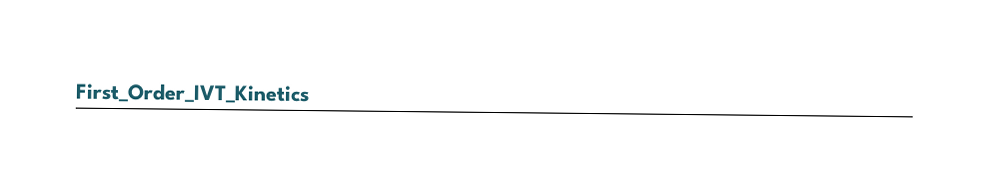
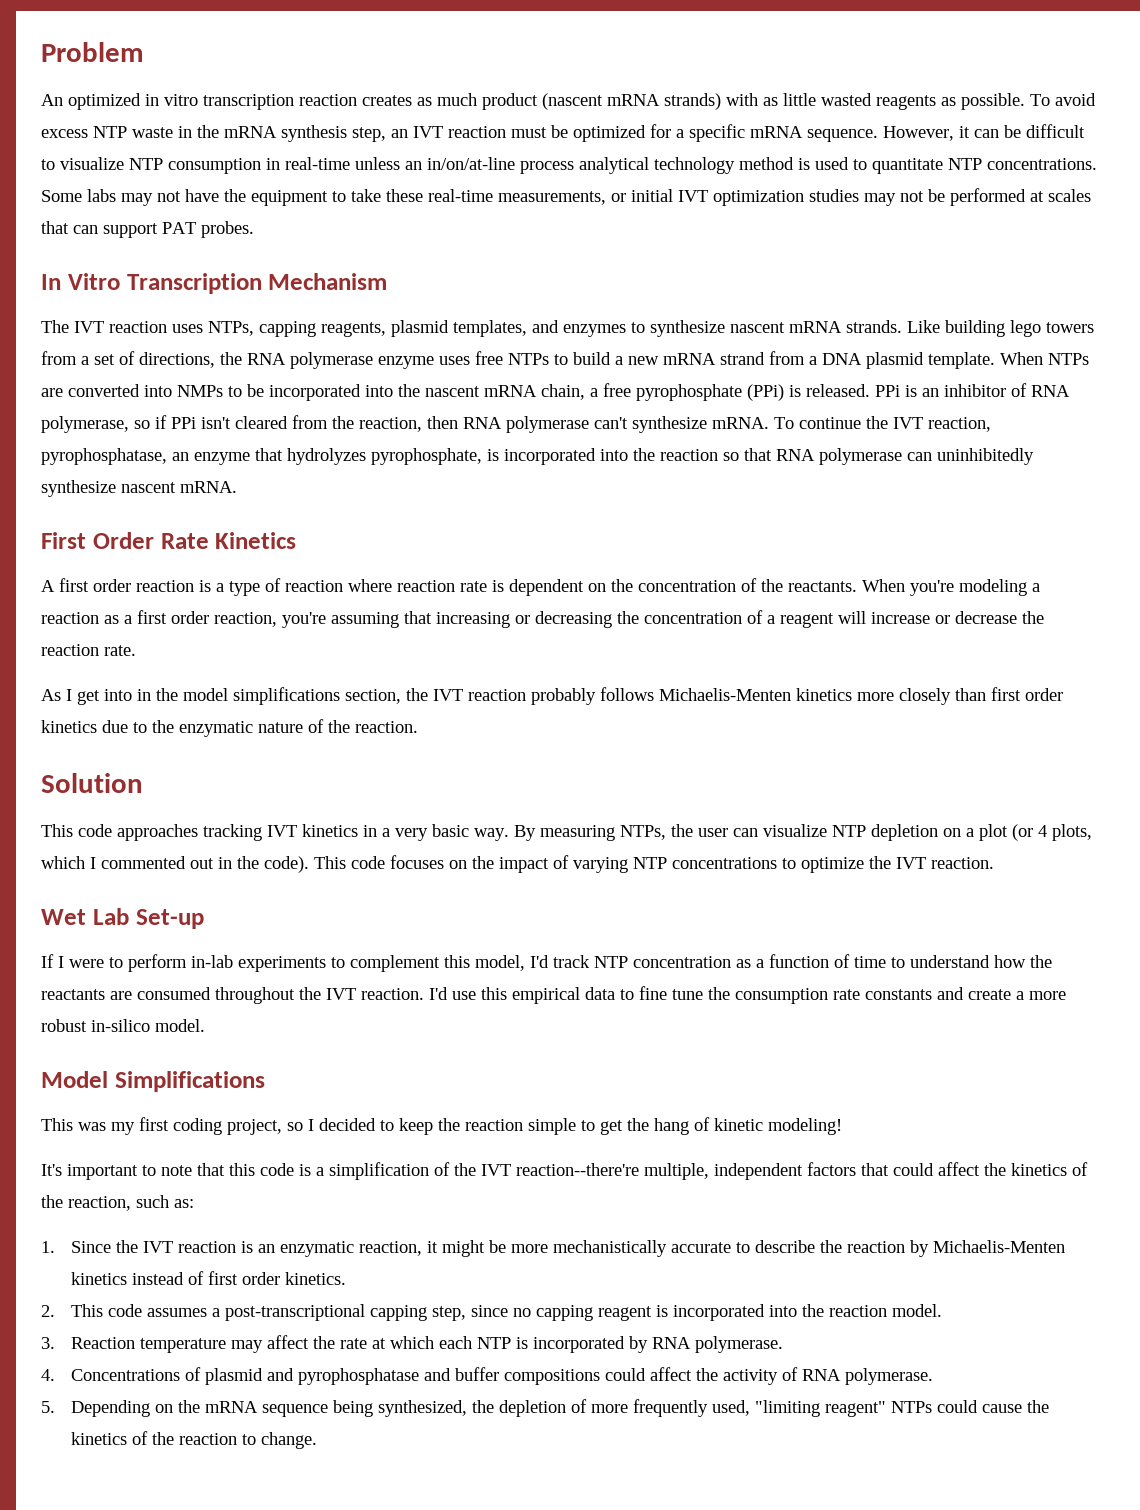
[75,82,310,105] First_Order_IVT_Kinetics -> [41,42,144,62] [41,93,1096,110] [41,124,1085,142] [41,157,1097,174] [41,188,1091,206] [41,221,254,238] [41,273,388,294] [41,320,1094,337] [41,351,1089,369] [41,383,1070,401] [41,415,991,433] [41,448,1034,465] [41,480,237,497] [41,532,297,549] [41,578,1040,596] [41,610,1044,628] [41,644,136,656] [41,687,1063,705] [41,719,418,737] [41,773,143,793] [41,824,1092,841] [41,855,994,873] [41,908,204,929] [41,954,1052,972] [41,986,1066,1004] [41,1019,205,1032] [41,1071,265,1092] [41,1117,842,1135] [41,1162,1088,1180] [41,1195,194,1211] [41,1240,1065,1257] [70,1271,346,1285] [41,1304,942,1321] [41,1335,783,1353] [41,1367,933,1385] [41,1399,1049,1417] [70,1431,317,1449] Problem // An optimized in vitro transcription reaction creates as much product (nascent mRNA strands) with as little wasted reagents as possible. To avoid excess NTP waste in the mRNA synthesis step, an IVT reaction must be optimized for a specific mRNA sequence. However, it can be difficult to visualize NTP consumption in real-time unless an in/on/at-line process analytical technology method is used to quantitate NTP concentrations. Some labs may not have the equipment to take these real-time measurements, or initial IVT optimization studies may not be performed at scales that can support PAT probes. // In Vitro Transcription Mechanism // The IVT reaction uses NTPs, capping reagents, plasmid templates, and enzymes to synthesize nascent mRNA strands. Like building lego towers from a set of directions, the RNA polymerase enzyme uses free NTPs to build a new mRNA strand from a DNA plasmid template. When NTPs are converted into NMPs to be incorporated into the nascent mRNA chain, a free pyrophosphate (PPi) is released. PPi is an inhibitor of RNA polymerase, so if PPi isn't cleared from the reaction, then RNA polymerase can't synthesize mRNA. To continue the IVT reaction, pyrophosphatase, an enzyme that hydrolyzes pyrophosphate, is incorporated into the reaction so that RNA polymerase can uninhibitedly synthesize nascent mRNA. // First Order Rate Kinetics // A first order reaction is a type of reaction where reaction rate is dependent on the concentration of the reactants. When you're modeling a reaction as a first order reaction, you're assuming that increasing or decreasing the concentration of a reagent will increase or decrease the reaction rate. // As I get into in the model simplifications section, the IVT reaction probably follows Michaelis-Menten kinetics more closely than first order kinetics due to the enzymatic nature of the reaction. // Solution // This code approaches tracking IVT kinetics in a very basic way. By measuring NTPs, the user can visualize NTP depletion on a plot (or 4 plots, which I commented out in the code). This code focuses on the impact of varying NTP concentrations to optimize the IVT reaction. // Wet Lab Set-up // If I were to perform in-lab experiments to complement this model, I'd track NTP concentration as a function of time to understand how the reactants are consumed throughout the IVT reaction. I'd use this empirical data to fine tune the consumption rate constants and create a more robust in-silico model. // Model Simplifications // This was my first coding project, so I decided to keep the reaction simple to get the hang of kinetic modeling! // It's important to note that this code is a simplification of the IVT reaction--there're multiple, independent factors that could affect the kinetics of the reaction, such as: // 1. Since the IVT reaction is an enzymatic reaction, it might be more mechanistically accurate to describe the reaction by Michaelis-Menten kinetics instead of first order kinetics. // 2. This code assumes a post-transcriptional capping step, since no capping reagent is incorporated into the reaction model. // 3. Reaction temperature may affect the rate at which each NTP is incorporated by RNA polymerase. // 4. Concentrations of plasmid and pyrophosphatase and buffer compositions could affect the activity of RNA polymerase. // 5. Depending on the mRNA sequence being synthesized, the depletion of more frequently used, "limiting reagent" NTPs could cause the kinetics of the reaction to change.

